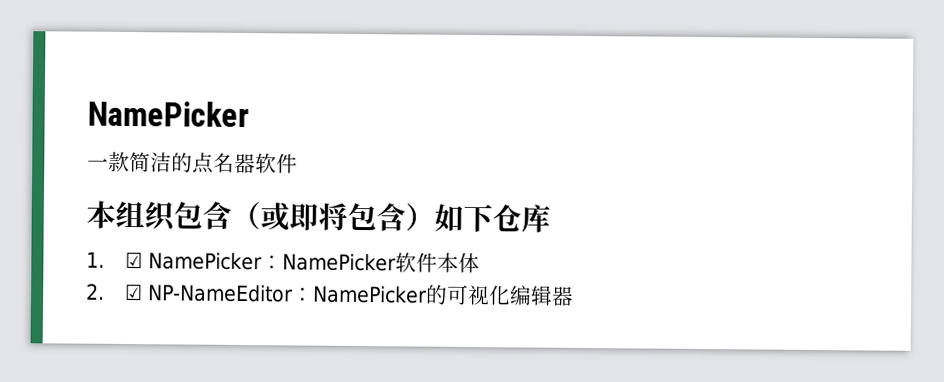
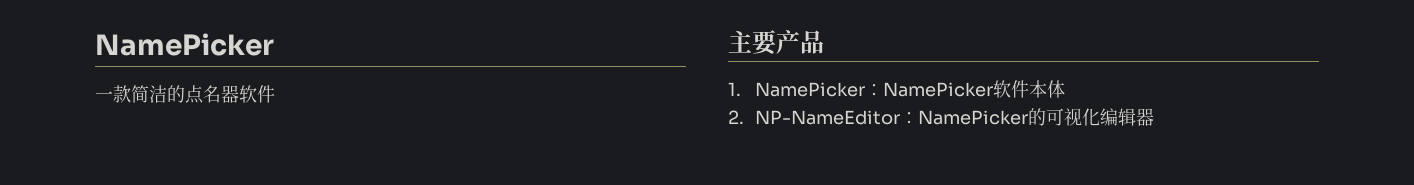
[86,200,551,233] 本组织包含（或即将包含）如下仓库 -> [728,30,824,55] 主要产品
[125,251,144,269] ☑ -> (741, 89) none
[125,283,144,301] ☑ -> (744, 117) none

